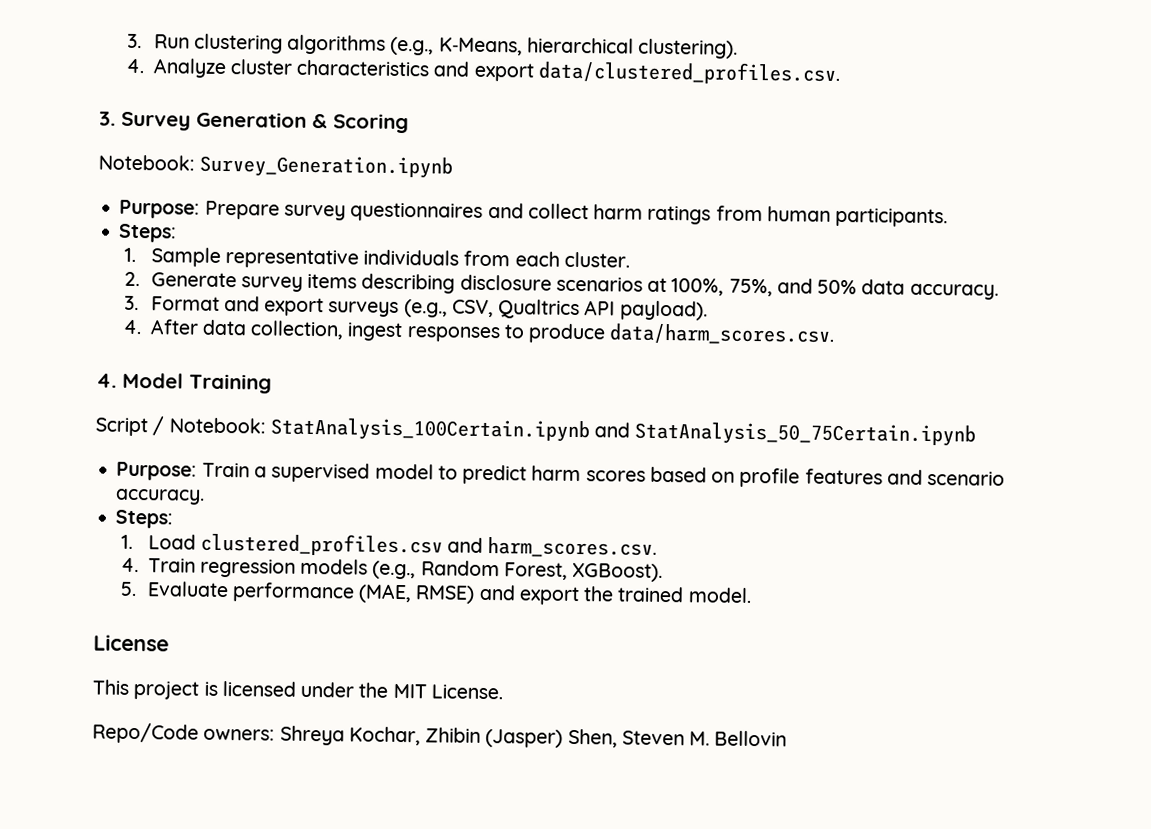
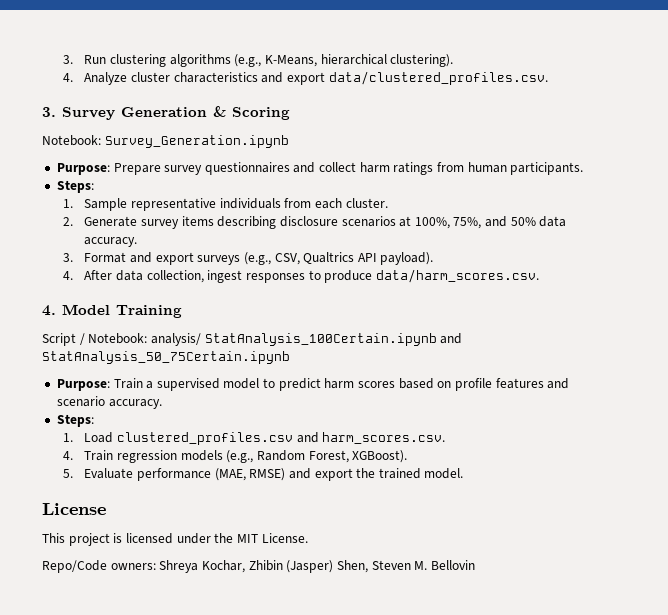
(266, 425) none -> [150,333,201,346] analysis/

